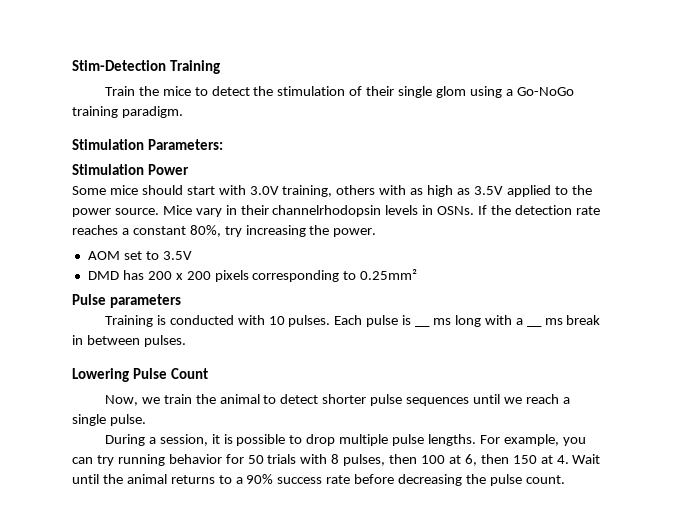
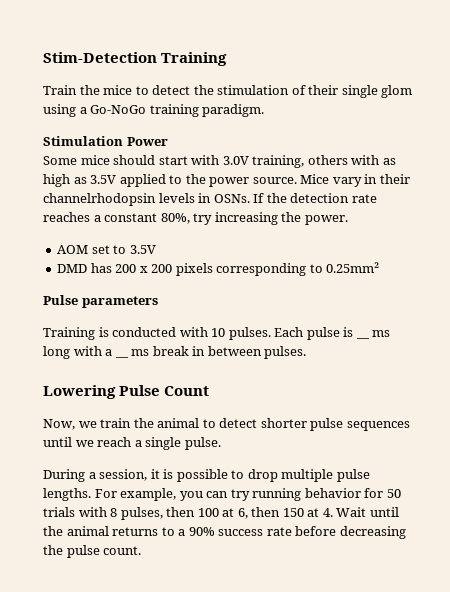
[72,139,223,150] // Stimulation Parameters: -> (265, 110) none

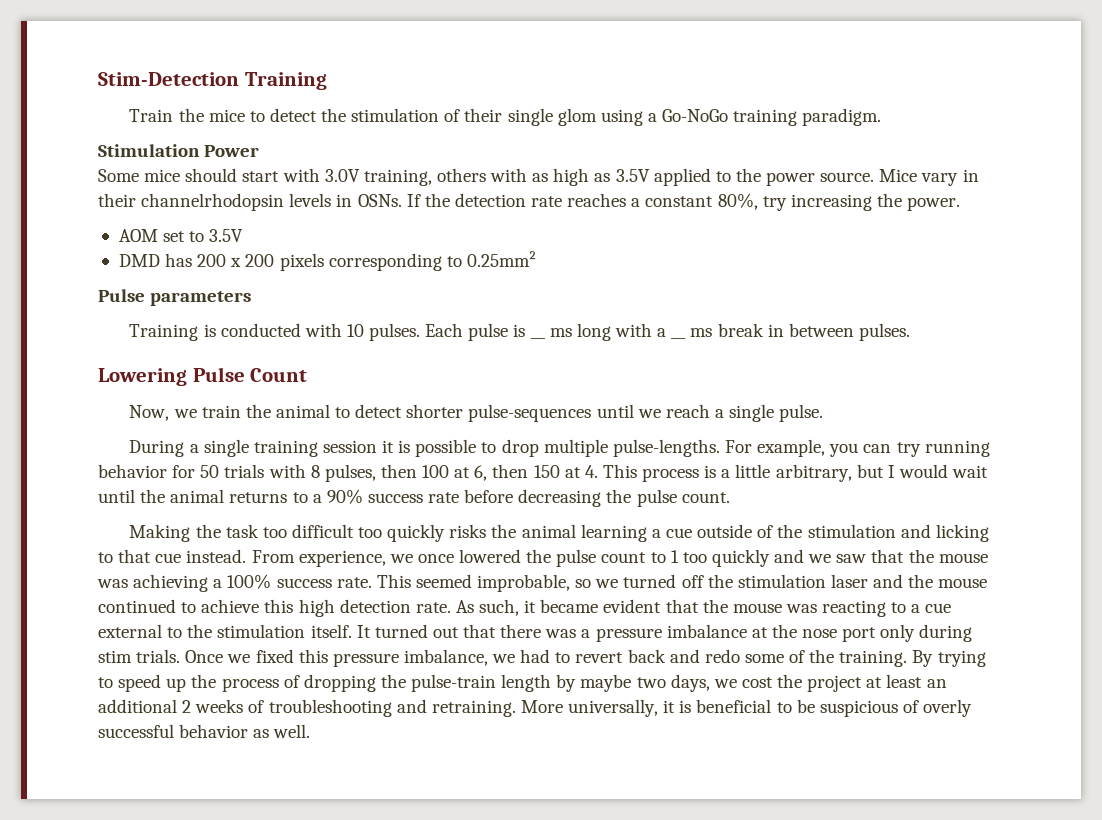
[310,418,410,431] pulse sequences -> [468,404,592,422] pulse-sequences
[99,469,148,481] session, -> [203,439,377,457] single training session
[336,469,370,482] [43,488,91,501] pulse lengths. -> [612,439,720,457] pulse-lengths.
[336,507,367,517] Wait -> [602,464,989,482] This process is a little arbitrary, but I would wait
(142, 550) none -> [129,524,989,542] [98,549,988,567] [97,574,988,592] [98,599,952,617] [98,624,973,642] [98,649,986,667] [98,674,947,692] [98,699,973,717] [98,724,311,738] // Making the task too difficult too quickly risks the animal learning a cue outside of the stimulation and licking to that cue instead. From experience, we once lowered the pulse count to 1 too quickly and we saw that the mouse was achieving a 100% success rate. This seemed improbable, so we turned off the stimulation laser and the mouse continued to achieve this high detection rate. As such, it became evident that the mouse was reacting to a cue external to the stimulation itself. It turned out that there was a pressure imbalance at the nose port only during stim trials. Once we fixed this pressure imbalance, we had to revert back and redo some of the training. By trying to speed up the process of dropping the pulse-train length by maybe two days, we cost the project at least an additional 2 weeks of troubleshooting and retraining. More universally, it is beneficial to be suspicious of overly successful behavior as well.

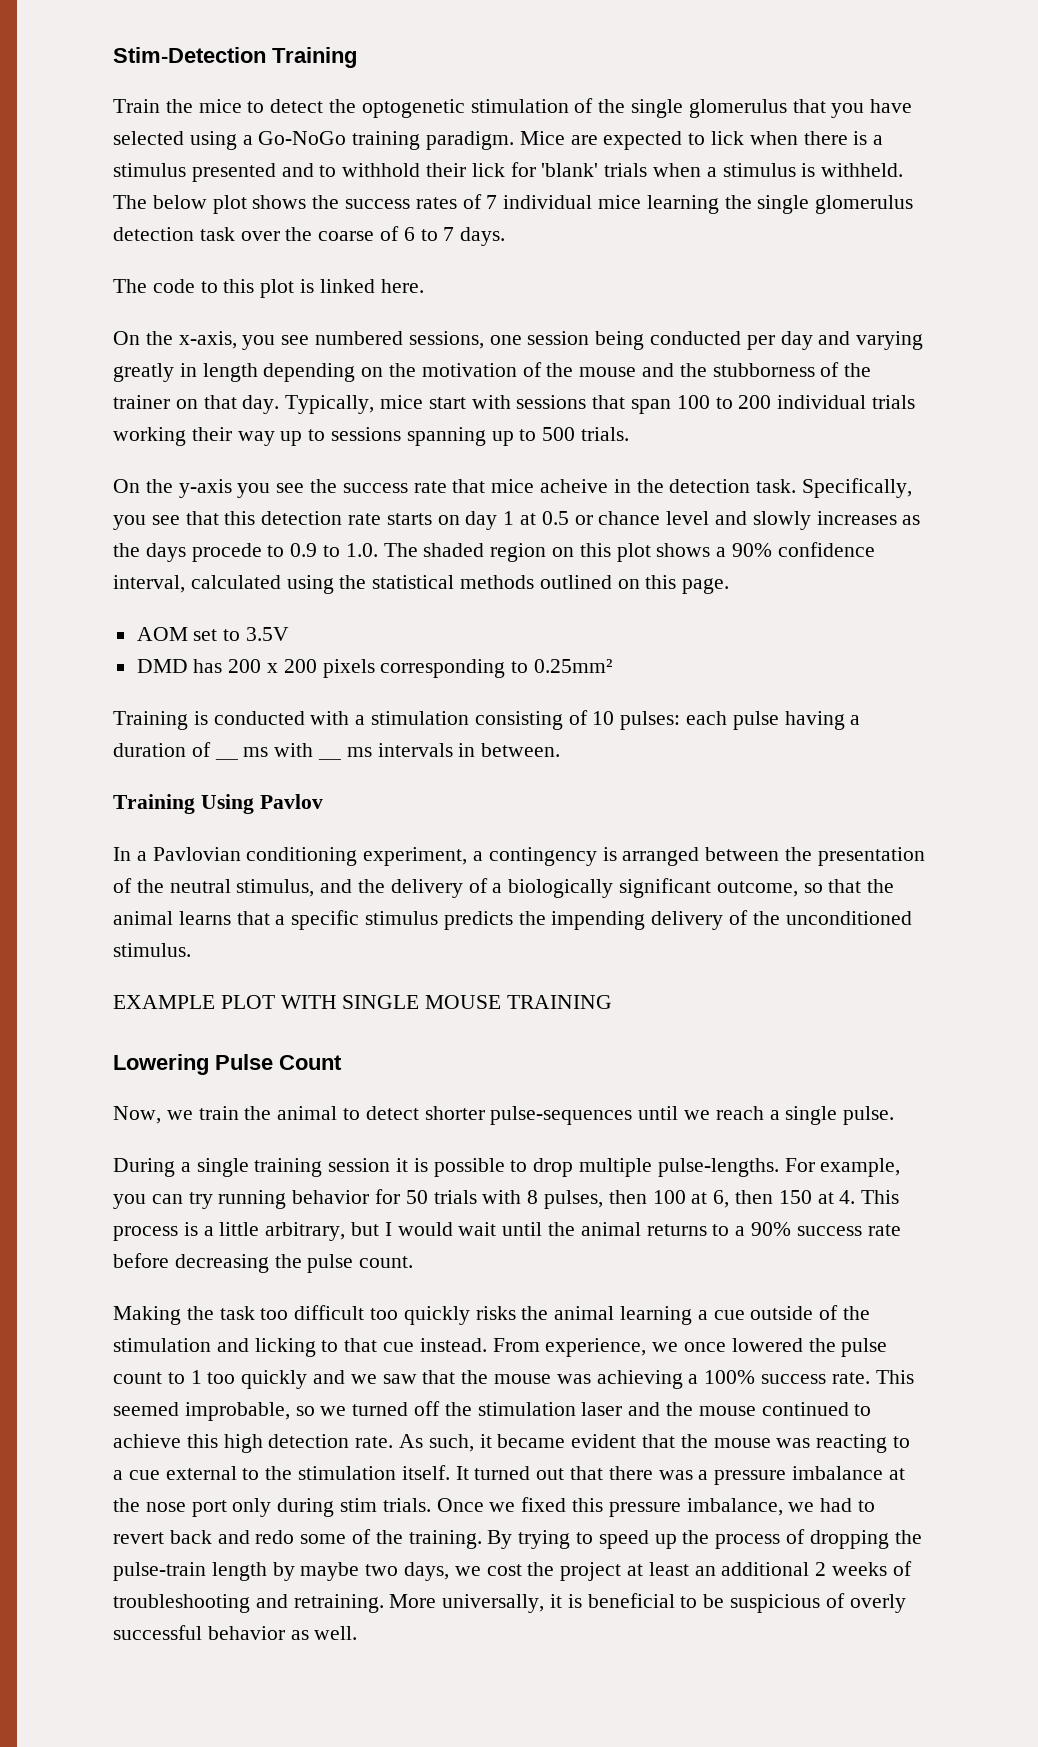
(347, 115) none -> [361,99,465,118] optogenetic
[464,108,597,126] their single glom -> [598,99,913,118] [113,131,184,145] the single glomerulus that you have selected
[98,144,260,157] [98,168,979,186] [98,193,961,211] // Stimulation Power // Some mice should start with 3.0V training, others with as high as 3.5V applied to the power source. Mice vary in their channelrhodopsin levels in OSNs. If the detection rate reaches a constant 80%, try increasing the power. -> [519,131,884,150] [113,162,904,182] [113,194,914,214] [113,226,506,246] [113,279,424,298] [113,331,924,350] [113,362,872,382] [113,395,916,414] [113,427,630,446] [113,478,913,498] [113,511,921,530] [113,542,875,562] [113,575,730,594] Mice are expected to lick when there is a stimulus presented and to withhold their lick for 'blank' trials when a stimulus is withheld. The below plot shows the success rates of 7 individual mice learning the single glomerulus detection task over the coarse of 6 to 7 days. // The code to this plot is linked here. // On the x-axis, you see numbered sessions, one session being conducted per day and varying greatly in length depending on the motivation of the mouse and the stubborness of the trainer on that day. Typically, mice start with sessions that span 100 to 200 individual trials working their way up to sessions spanning up to 500 trials. // On the y-axis you see the success rate that mice acheive in the detection task. Specifically, you see that this detection rate starts on day 1 at 0.5 or chance level and slowly increases as the days procede to 0.9 to 1.0. The shaded region on this plot shows a 90% confidence interval, calculated using the statistical methods outlined on this page.
[98,289,252,306] // Pulse parameters -> (613, 666) none
[346,323,526,341] [530,337,546,339] [549,323,667,341] [671,337,687,339] [690,323,910,341] 10 pulses. Each pulse is __ ms long with a __ ms break in between pulses. -> [355,710,861,730] [113,742,211,757] [214,757,238,760] [243,743,314,757] [318,757,342,760] [346,743,561,757] [113,794,323,814] [113,847,925,866] [113,878,895,898] [113,910,912,930] [113,943,191,957] [113,995,613,1009] a stimulation consisting of 10 pulses: each pulse having a duration of __ ms with __ ms intervals in between. // Training Using Pavlov // In a Pavlovian conditioning experiment, a contingency is arranged between the presentation of the neutral stimulus, and the delivery of a biologically significant outcome, so that the animal learns that a specific stimulus predicts the impending delivery of the unconditioned stimulus. // EXAMPLE PLOT WITH SINGLE MOUSE TRAINING

